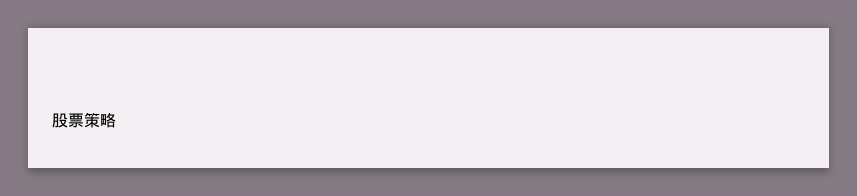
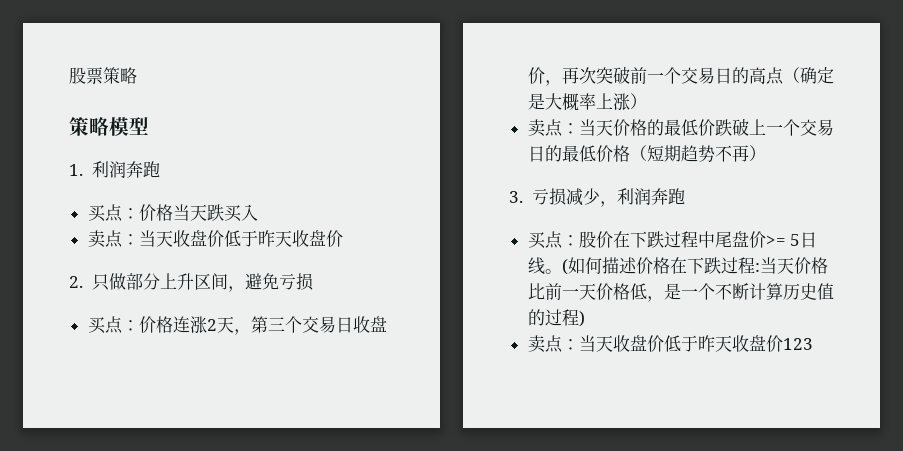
(116, 120) none -> [69,117,149,136] [69,161,160,178] [87,204,258,222] [87,230,343,248] [69,273,313,292] [87,316,387,335] [527,66,834,86] [527,93,647,111] [527,118,834,137] [527,145,766,162] [509,188,685,207] [527,231,818,249] [527,257,828,275] [527,283,834,302] [527,309,585,327] [527,335,813,353] // 策略模型 // 1.利润奔跑 // 买点：价格当天跌买入 // 卖点：当天收盘价低于昨天收盘价 // 2.只做部分上升区间，避免亏损 // 买点：价格连涨2天，第三个交易日收盘价，再次突破前一个交易日的高点（确定是大概率上涨） // 卖点：当天价格的最低价跌破上一个交易日的最低价格（短期趋势不再） // 3.亏损减少，利润奔跑 // 买点：股价在下跌过程中尾盘价>= 5日线。(如何描述价格在下跌过程:当天价格比前一天价格低，是一个不断计算历史值的过程) // 卖点：当天收盘价低于昨天收盘价123

